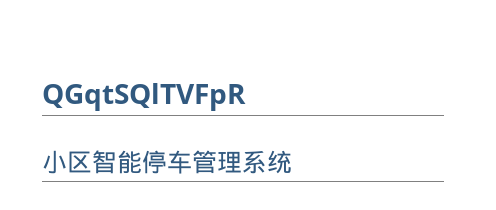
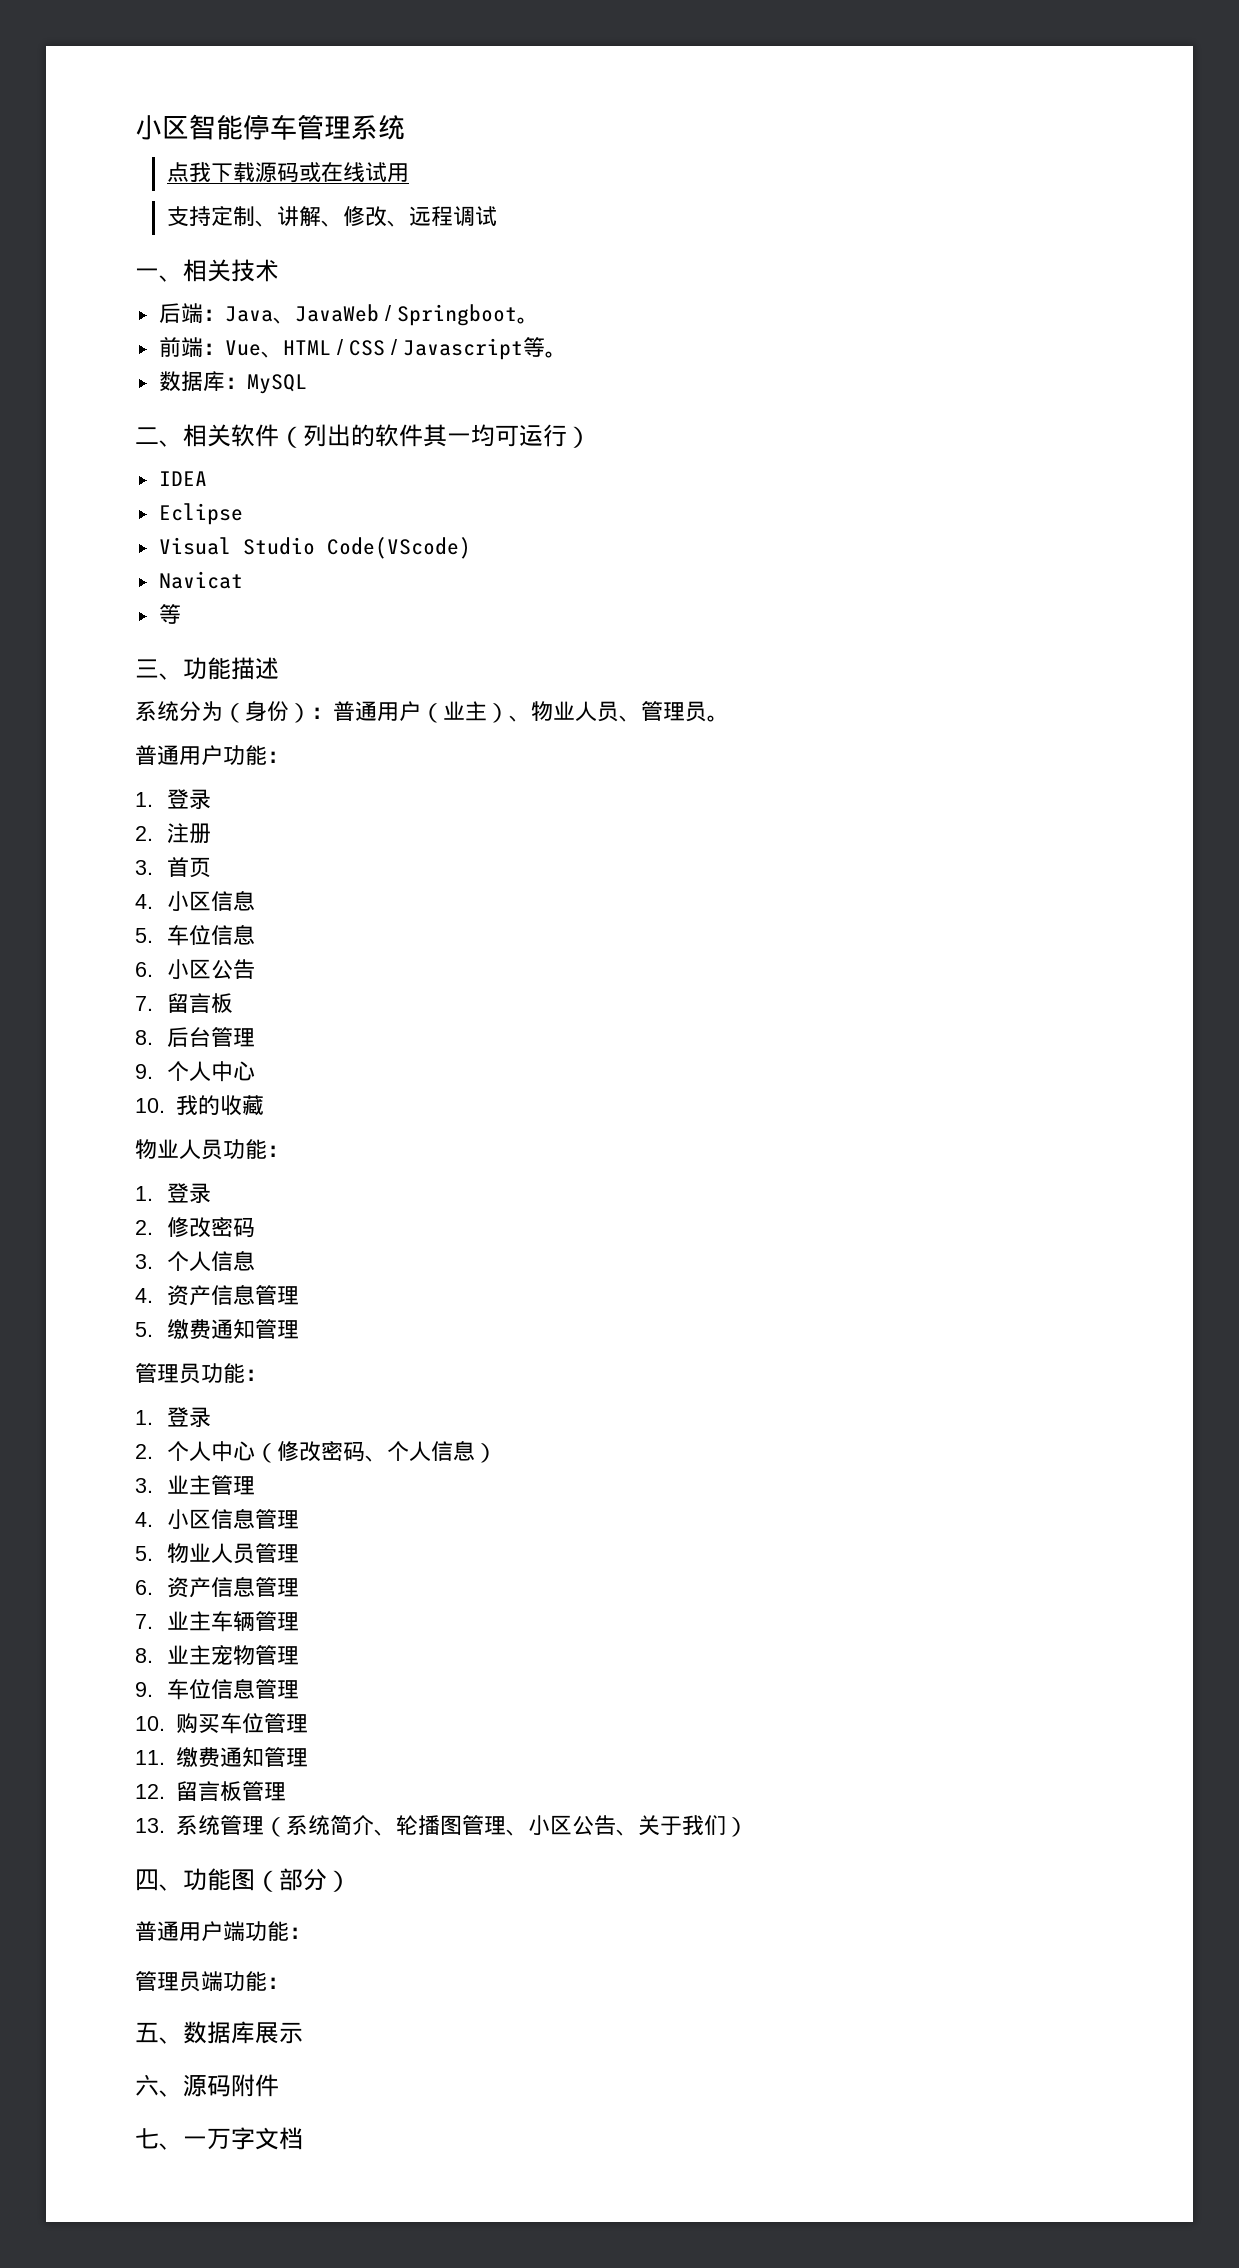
[42,83,246,111] QGqtSQlTVFpR // -> (135, 127) none
(292, 162) none -> [166,162,409,183] [166,206,497,227] [135,259,279,282] [158,303,539,326] [158,336,567,360] [158,371,307,394] [135,424,591,448] [158,471,207,486] [158,503,243,525] [158,537,471,559] [158,571,243,589] [158,604,181,624] [135,657,279,680] [135,701,729,723] [135,745,289,765] [135,789,211,810] [135,823,211,844] [135,857,211,878] [135,890,255,911] [135,924,255,946] [135,959,255,979] [135,993,233,1013] [135,1027,255,1047] [135,1061,255,1082] [135,1095,264,1116] [135,1139,289,1160] [135,1183,211,1204] [135,1217,255,1238] [135,1250,255,1271] [135,1284,299,1306] [135,1319,299,1340] [135,1363,267,1384] [135,1407,211,1428] [135,1440,497,1463] [135,1475,255,1495] [135,1508,299,1529] [135,1543,299,1564] [135,1576,299,1598] [135,1611,299,1632] [135,1645,299,1665] [135,1678,299,1700] [135,1713,308,1734] [135,1747,308,1768] [135,1781,286,1801] [135,1815,748,1837] [135,1868,351,1892] [135,1921,311,1942] [135,1971,289,1992] [135,2021,303,2044] [135,2074,279,2097] [135,2127,303,2150] // 点我下载源码或在线试用 // 支持定制、讲解、修改、远程调试 // 一、相关技术 // 后端：Java、JavaWeb / Springboot。 // 前端：Vue、HTML / CSS / Javascript等。 // 数据库：MySQL // 二、相关软件（列出的软件其一均可运行） // IDEA // Eclipse // Visual Studio Code(VScode) // Navicat // 等 // 三、功能描述 // 系统分为（身份）：普通用户（业主）、物业人员、管理员。 // 普通用户功能： // 1.登录 // 2.注册 // 3.首页 // 4.小区信息 // 5.车位信息 // 6.小区公告 // 7.留言板 // 8.后台管理 // 9.个人中心 // 10.我的收藏 // 物业人员功能： // 1.登录 // 2.修改密码 // 3.个人信息 // 4.资产信息管理 // 5.缴费通知管理 // 管理员功能： // 1.登录 // 2.个人中心（修改密码、个人信息） // 3.业主管理 // 4.小区信息管理 // 5.物业人员管理 // 6.资产信息管理 // 7.业主车辆管理 // 8.业主宠物管理 // 9.车位信息管理 // 10.购买车位管理 // 11.缴费通知管理 // 12.留言板管理 // 13.系统管理（系统简介、轮播图管理、小区公告、关于我们） // 四、功能图（部分） // 普通用户端功能： // 管理员端功能： // 五、数据库展示 // 六、源码附件 // 七、一万字文档

